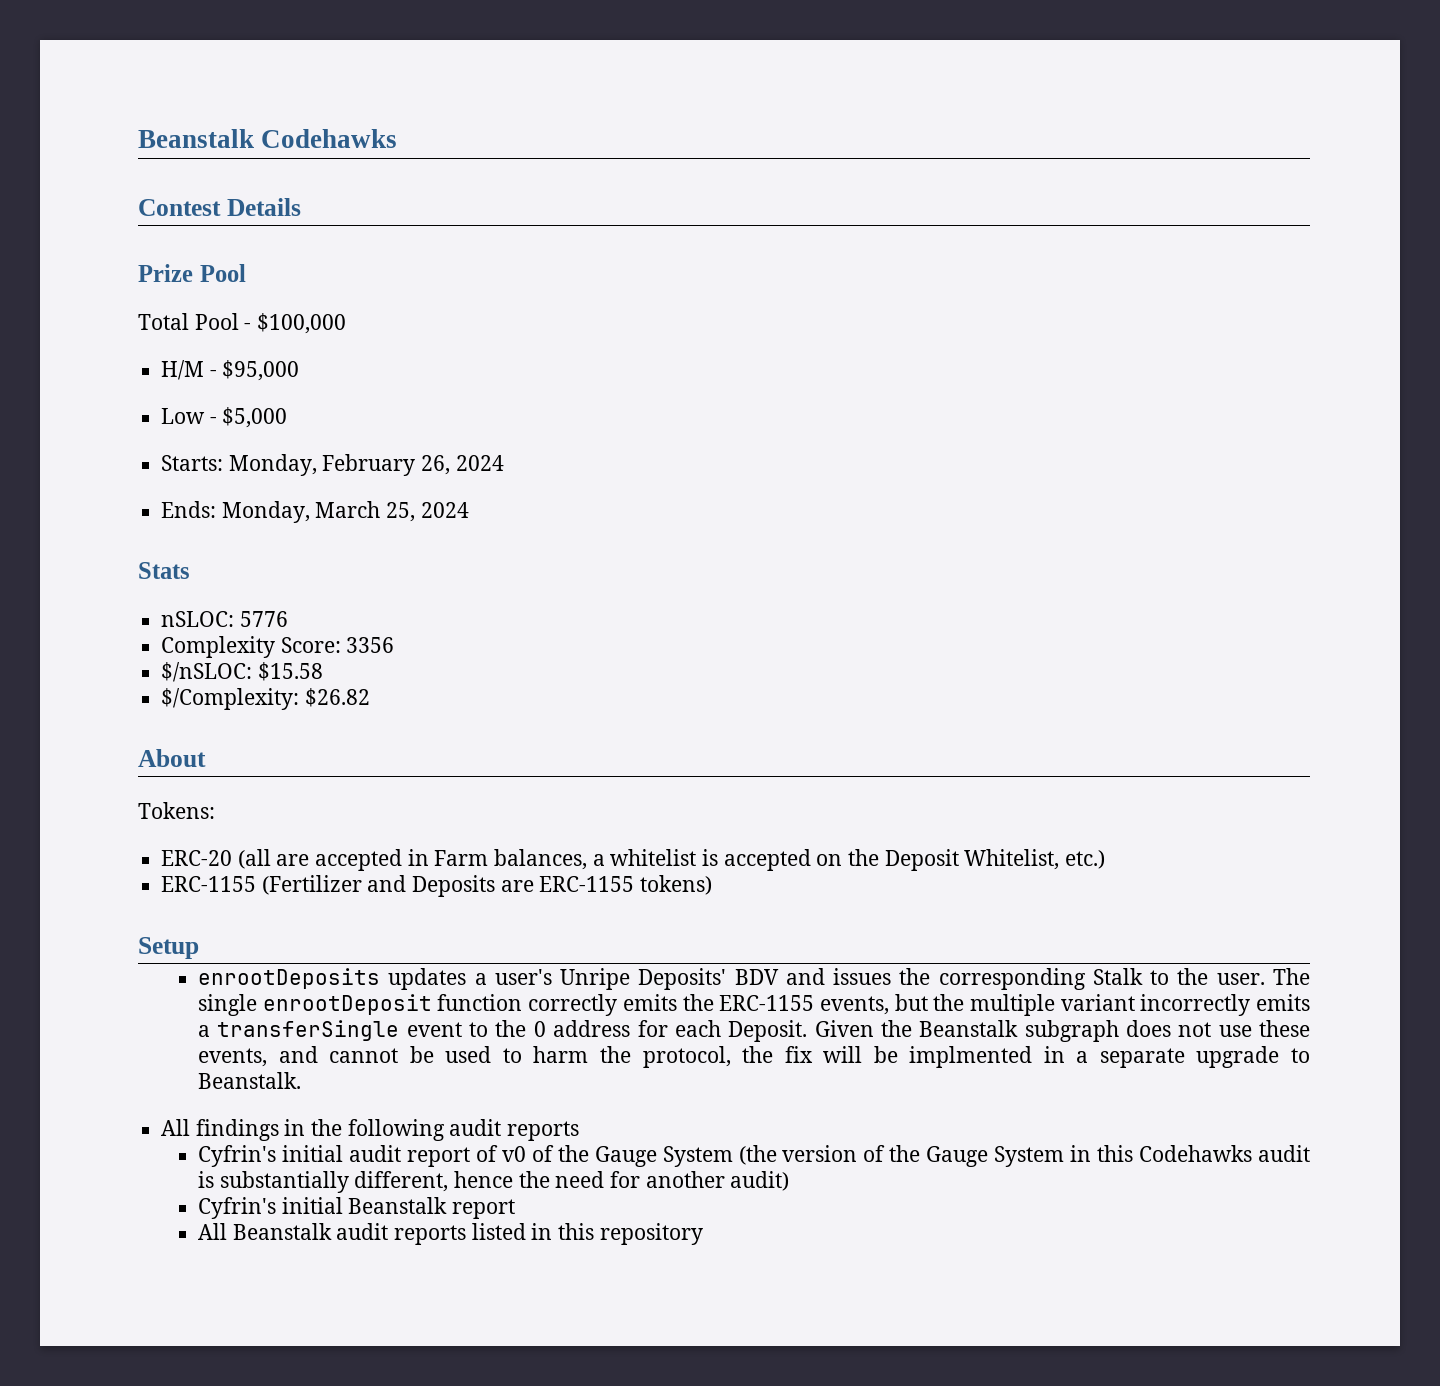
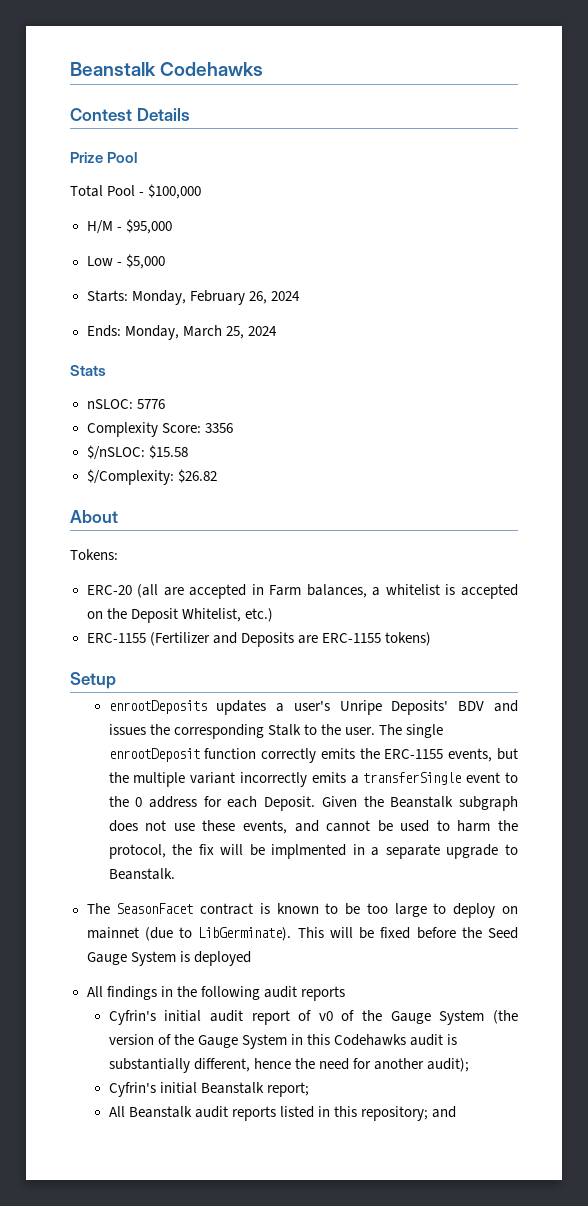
(302, 1080) none -> [86,903,518,918] [86,927,518,941] [86,951,251,966] // The SeasonFacet contract is known to be too large to deploy on mainnet (due to LibGerminate). This will be fixed before the Seed Gauge System is deployed
[730,1171,790,1191] audit) -> [427,1058,470,1072] audit);
[452,1199,516,1219] report -> [266,1082,309,1097] report;
[599,1223,703,1245] repository -> [361,1106,457,1121] repository; and

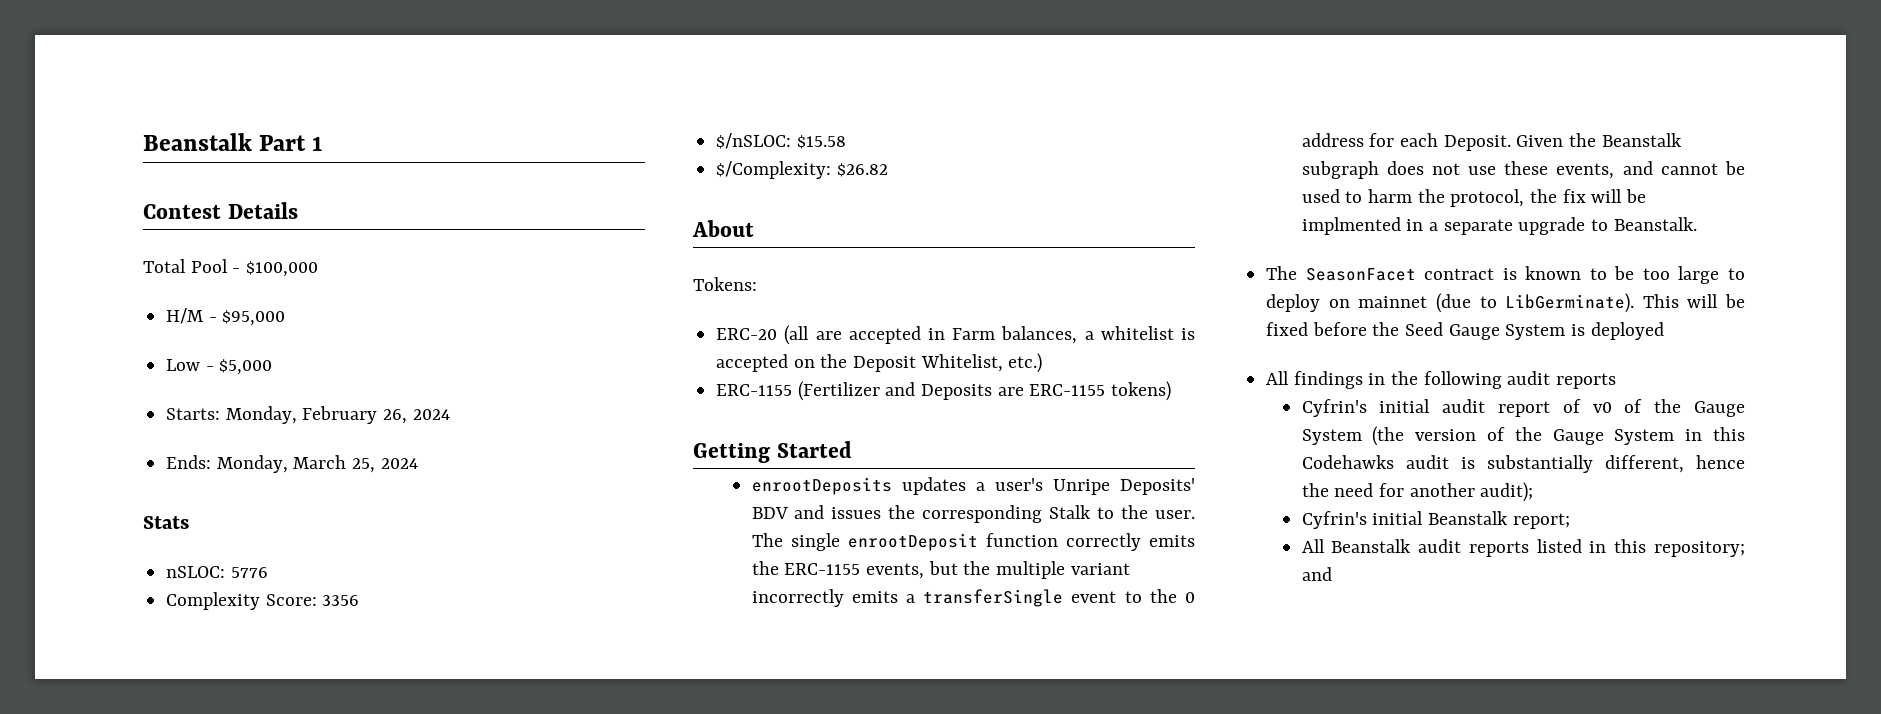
[70,62,264,76] Beanstalk Codehawks -> [143,133,324,151] Beanstalk Part 1
[70,152,138,163] // Prize Pool -> (298, 210) none
[70,672,116,689] Setup -> [693,441,852,463] Getting Started

